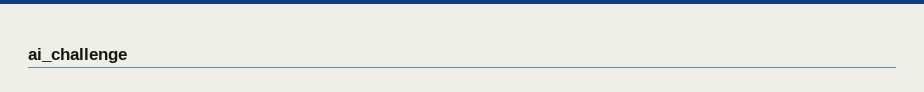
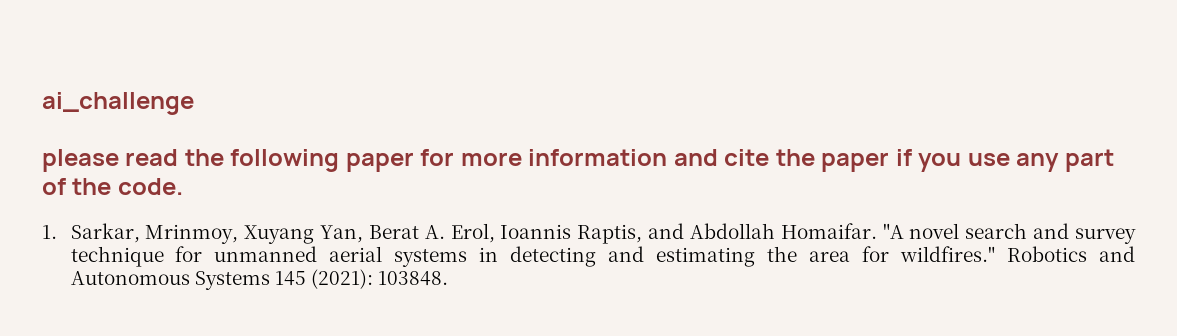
(127, 55) none -> [42,149,1114,172] [42,178,183,195] [42,223,1137,244] [70,246,1136,267] [70,269,449,290] // please read the following paper for more information and cite the paper if you use any part of the code. // 1. Sarkar, Mrinmoy, Xuyang Yan, Berat A. Erol, Ioannis Raptis, and Abdollah Homaifar. "A novel search and survey technique for unmanned aerial systems in detecting and estimating the area for wildfires." Robotics and Autonomous Systems 145 (2021): 103848.

